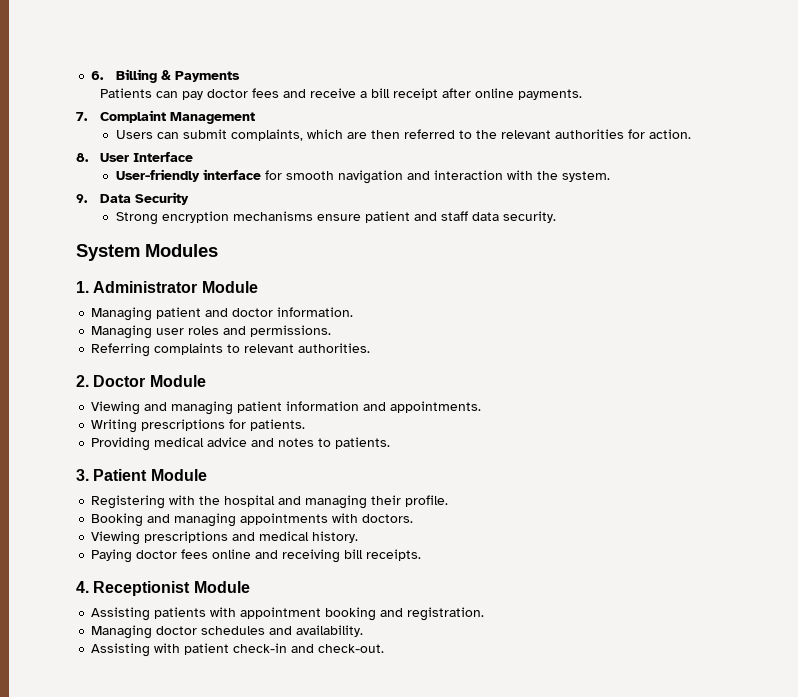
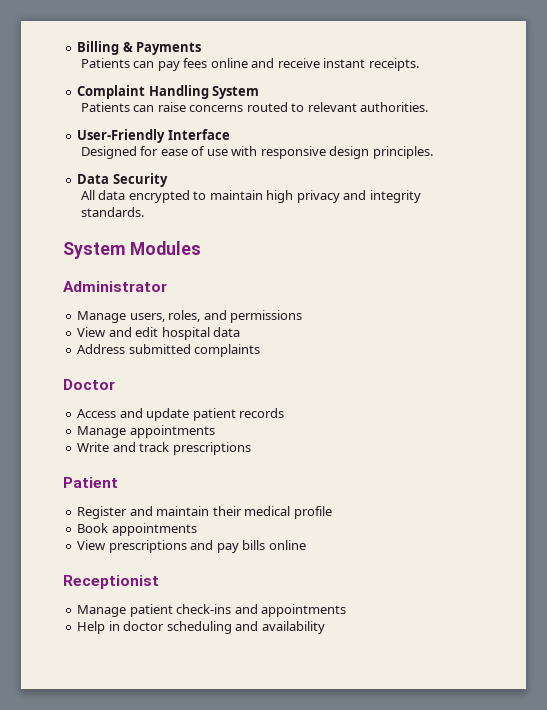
[91,71,105,80] 6. -> (77, 48) none
[207,88,583,100] [76,110,256,124] [115,129,691,141] [76,152,194,162] [115,169,610,184] [76,192,190,205] [115,211,556,225] doctor fees and receive a bill receipt after online payments. // 7. Complaint Management // Users can submit complaints, which are then referred to the relevant authorities for action. // 8. User Interface // User-friendly interface for smooth navigation and interaction with the system. // 9. Data Security // Strong encryption mechanisms ensure patient and staff data security. -> [183,58,419,71] [77,85,260,99] [80,102,429,112] [77,129,230,143] [80,146,433,159] [77,173,168,187] [80,190,421,203] [80,207,144,217] fees online and receive instant receipts. // Complaint Handling System // Patients can raise concerns routed to relevant authorities. // User-Friendly Interface // Designed for ease of use with responsive design principles. // Data Security // All data encrypted to maintain high privacy and integrity standards.
[76,281,89,293] 1. -> (201, 248) none
[201,281,258,293] [91,307,354,321] [91,325,332,339] [91,343,371,357] [76,375,206,387] [91,401,482,415] [91,419,306,433] [91,437,391,451] [76,469,207,481] [91,495,449,509] [91,513,414,527] [91,531,359,545] [91,549,422,563] [76,581,250,596] [91,607,485,621] [91,625,364,639] [91,643,385,657] Module // Managing patient and doctor information. // Managing user roles and permissions. // Referring complaints to relevant authorities. // 2. Doctor Module // Viewing and managing patient information and appointments. // Writing prescriptions for patients. // Providing medical advice and notes to patients. // 3. Patient Module // Registering with the hospital and managing their profile. // Booking and managing appointments with doctors. // Viewing prescriptions and medical history. // Paying doctor fees online and receiving bill receipts. // 4. Receptionist Module // Assisting patients with appointment booking and registration. // Managing doctor schedules and availability. // Assisting with patient check-in and check-out. -> [77,310,303,323] [77,327,241,340] [77,344,261,357] [63,379,115,390] [77,408,285,421] [77,425,215,438] [77,442,251,455] [63,477,118,488] [77,506,332,519] [77,523,197,536] [77,540,306,553] [63,575,159,589] [77,604,347,617] [77,621,325,634] // Manage users, roles, and permissions // View and edit hospital data // Address submitted complaints // Doctor // Access and update patient records // Manage appointments // Write and track prescriptions // Patient // Register and maintain their medical profile // Book appointments // View prescriptions and pay bills online // Receptionist // Manage patient check-ins and appointments // Help in doctor scheduling and availability

